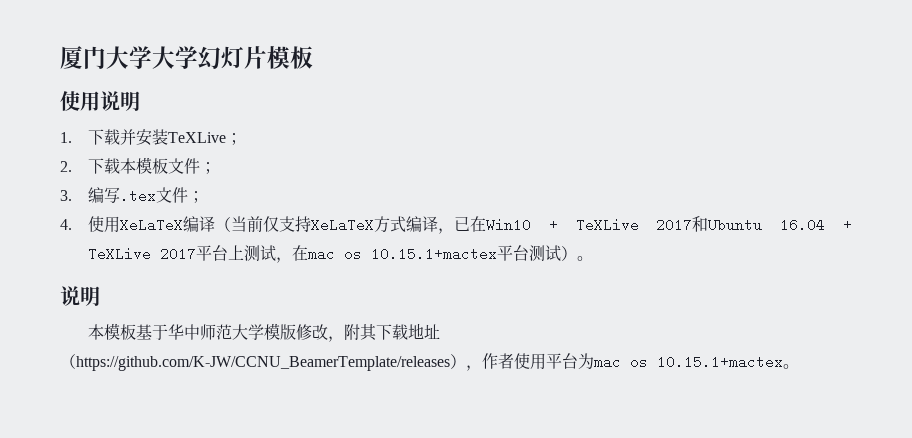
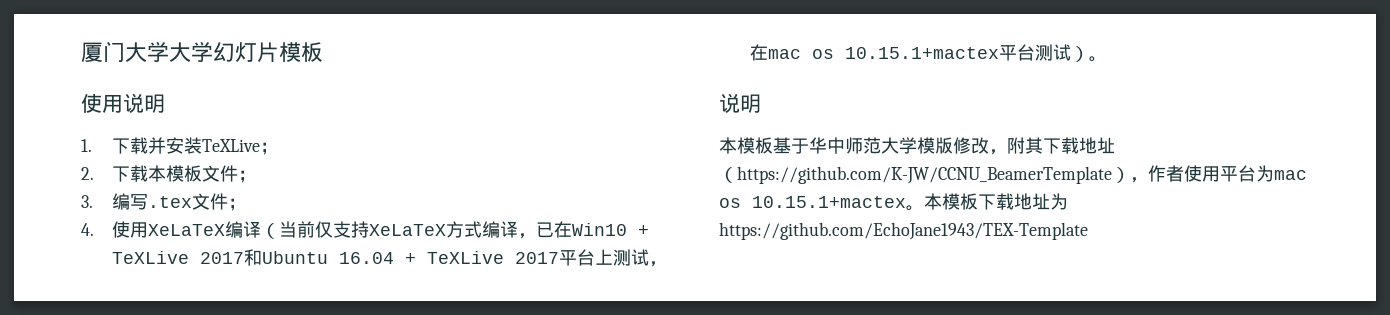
[76,356,450,371] https://github.com/K-JW/CCNU_BeamerTemplate/releases -> [737,166,1112,184] https://github.com/K-JW/CCNU_BeamerTemplate
(799, 366) none -> [924,193,1068,210] [719,222,1088,240] 本模板下载地址为https://github.com/EchoJane1943/TEX-Template

